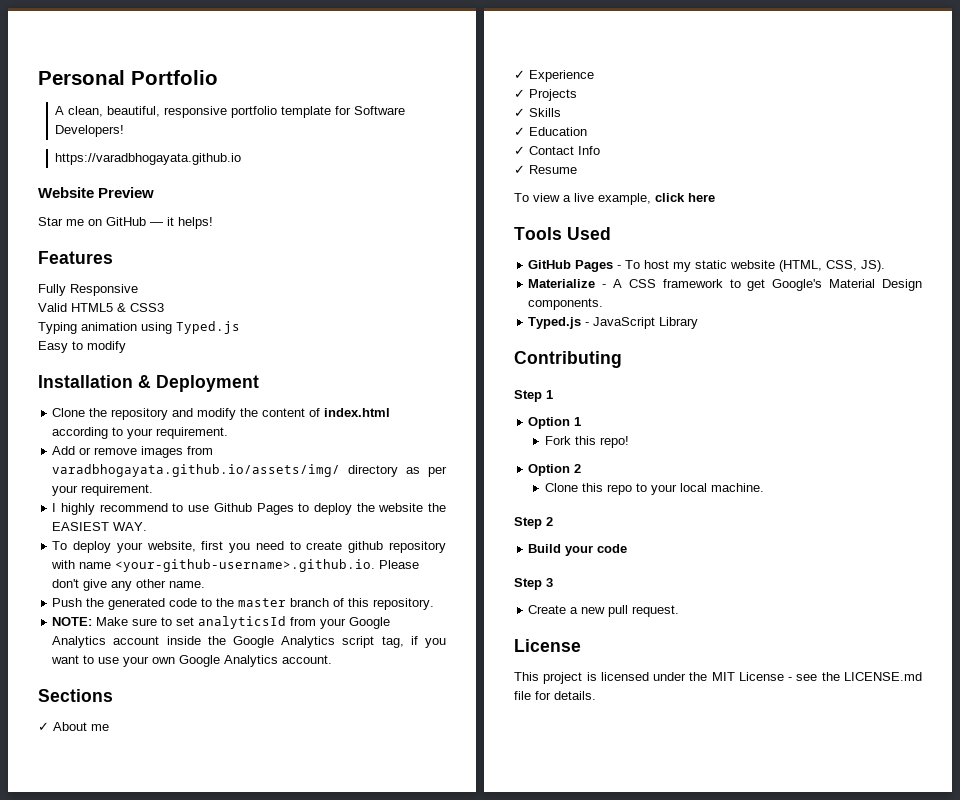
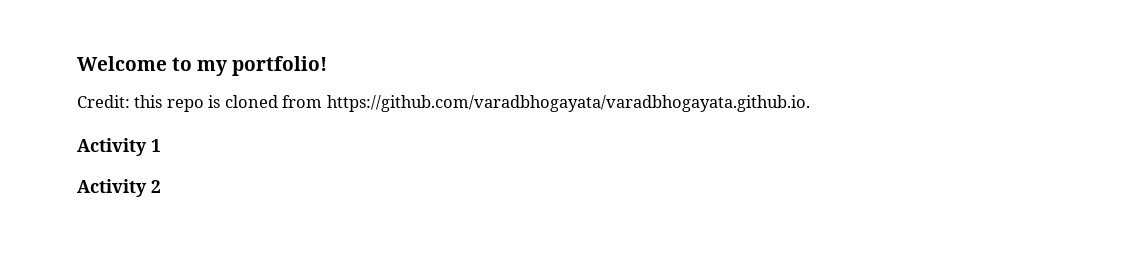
[38,70,218,85] [54,106,405,118] [54,125,124,137] [54,153,241,165] [38,187,155,198] [38,217,213,229] [38,251,113,264] [38,284,138,296] [38,303,164,312] [38,321,240,334] [38,341,126,353] [38,375,259,392] [52,408,391,420] [52,427,229,439] [52,446,214,458] [52,464,447,477] [52,484,154,496] [52,503,446,515] [52,522,148,531] [52,541,446,553] [51,559,420,572] [52,579,206,591] [52,598,435,610] [52,616,391,629] [52,636,446,648] [51,655,333,667] [38,689,113,702] [38,722,109,731] [514,70,594,82] [514,89,577,101] [514,108,561,117] [514,127,587,136] [514,146,600,155] [514,165,577,174] [514,193,715,205] [514,227,611,240] [528,260,886,272] [528,279,922,291] [528,298,604,310] [528,317,699,329] [514,351,622,368] [514,390,553,402] [528,417,582,429] [544,436,629,448] [528,464,582,476] [544,483,764,495] [514,517,553,529] [528,544,628,556] [514,578,553,590] [528,605,680,617] [514,639,581,652] [514,672,922,684] [514,691,596,700] Personal Portfolio // A clean, beautiful, responsive portfolio template for Software Developers! // https://varadbhogayata.github.io // Website Preview // Star me on GitHub — it helps! // Features // Fully Responsive // Valid HTML5 & CSS3 // Typing animation using Typed.js // Easy to modify // Installation & Deployment // Clone the repository and modify the content of index.html according to your requirement. // Add or remove images from varadbhogayata.github.io/assets/img/ directory as per your requirement. // I highly recommend to use Github Pages to deploy the website the EASIEST WAY. // To deploy your website, first you need to create github repository with name <your-github-username>.github.io. Please don't give any other name. // Push the generated code to the master branch of this repository. // NOTE: Make sure to set analyticsId from your Google Analytics account inside the Google Analytics script tag, if you want to use your own Google Analytics account. // Sections // ✓ About me // ✓ Experience // ✓ Projects // ✓ Skills // ✓ Education // ✓ Contact Info // ✓ Resume // To view a live example, click here // Tools Used // GitHub Pages - To host my static website (HTML, CSS, JS). // Materialize - A CSS framework to get Google's Material Design components. // Typed.js - JavaScript Library // Contributing // Step 1 // Option 1 // Fork this repo! // Option 2 // Clone this repo to your local machine. // Step 2 // Build your code // Step 3 // Create a new pull request. // License // This project is licensed under the MIT License - see the LICENSE.md file for details. -> [77,56,328,76] [77,95,810,112] [77,138,161,156] [77,179,161,197] Welcome to my portfolio! // Credit: this repo is cloned from https://github.com/varadbhogayata/varadbhogayata.github.io. // Activity 1 // Activity 2

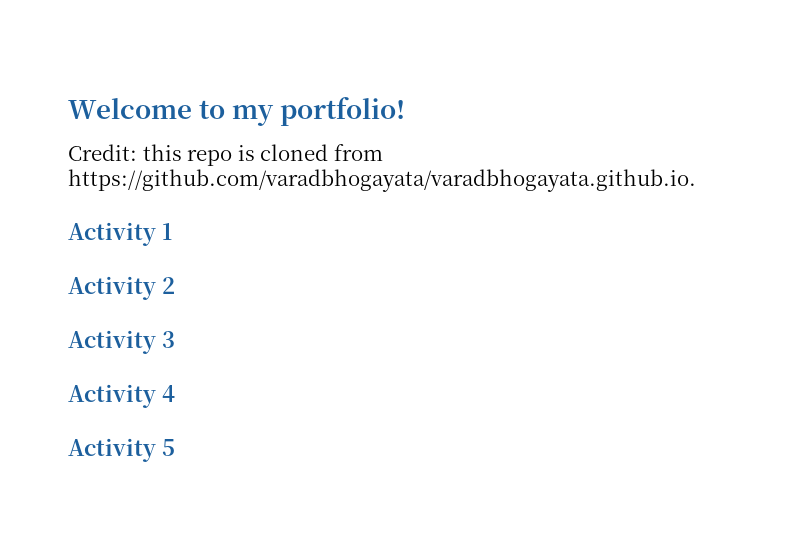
(161, 186) none -> [68,330,175,354] [68,384,175,408] [68,438,175,462] // Activity 3 // Activity 4 // Activity 5

